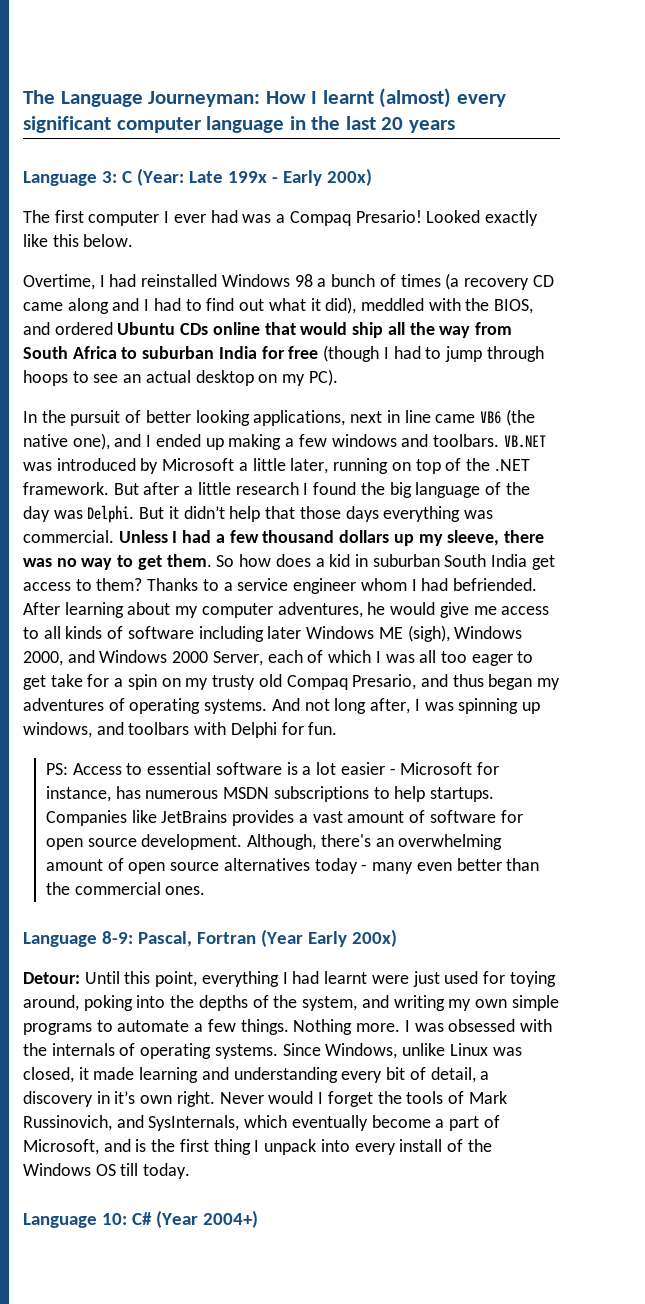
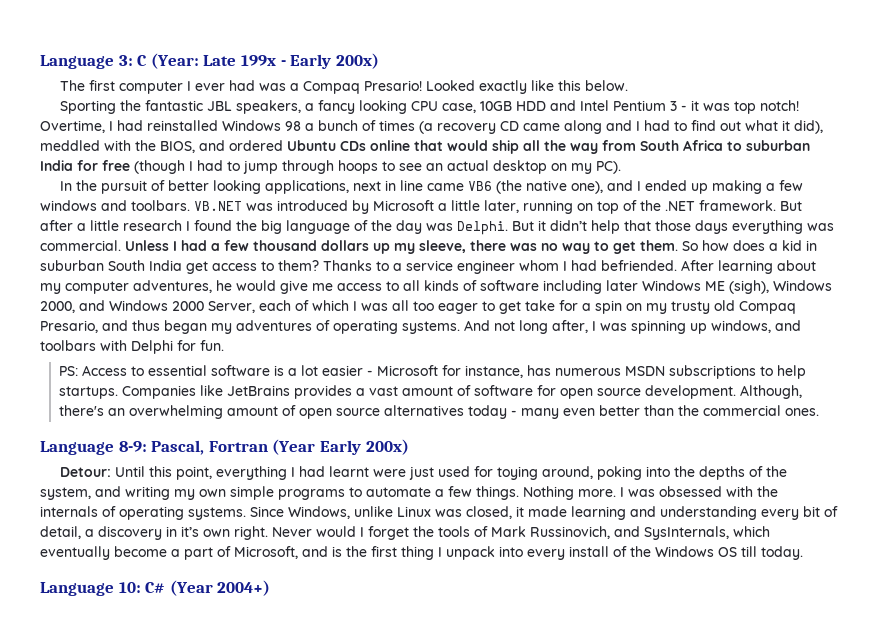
[23,88,506,108] [23,116,455,133] The Language Journeyman: How I learnt (almost) every significant computer language in the last 20 years // -> (40, 62) none
(134, 240) none -> [60,100,800,114] Sporting the fantastic JBL speakers, a fancy looking CPU case, 10GB HDD and Intel Pentium 3 - it was top notch!

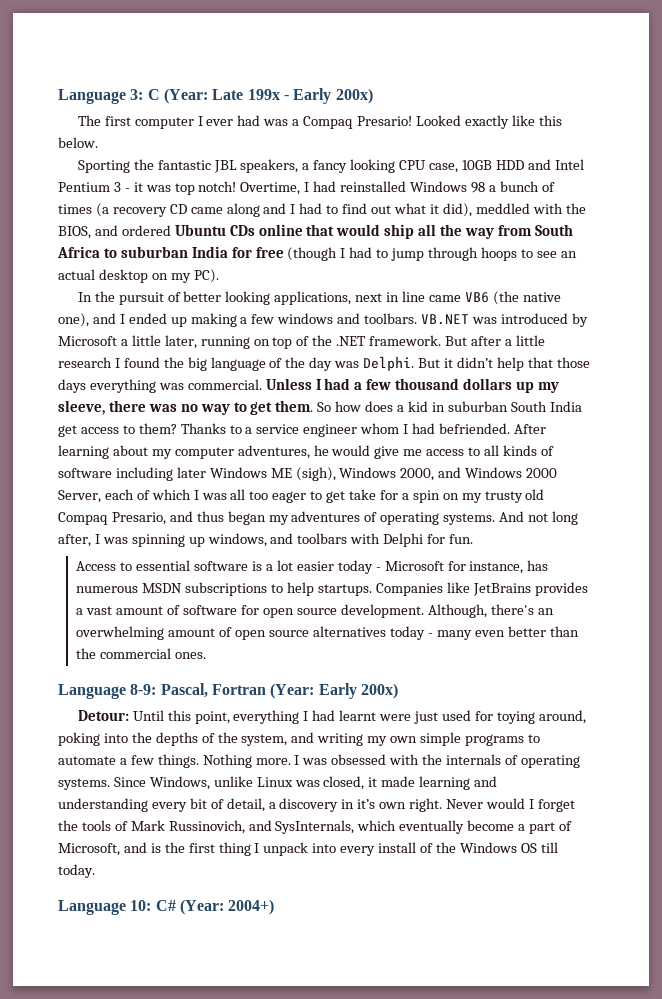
[58,366,78,376] PS: -> (474, 539) none
(363, 370) none -> [337,560,373,574] today
[272,439,316,455] (Year -> [270,683,315,699] (Year:
[169,580,213,596] (Year -> [179,899,224,915] (Year:

